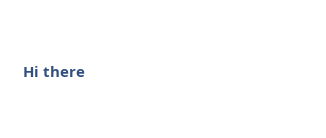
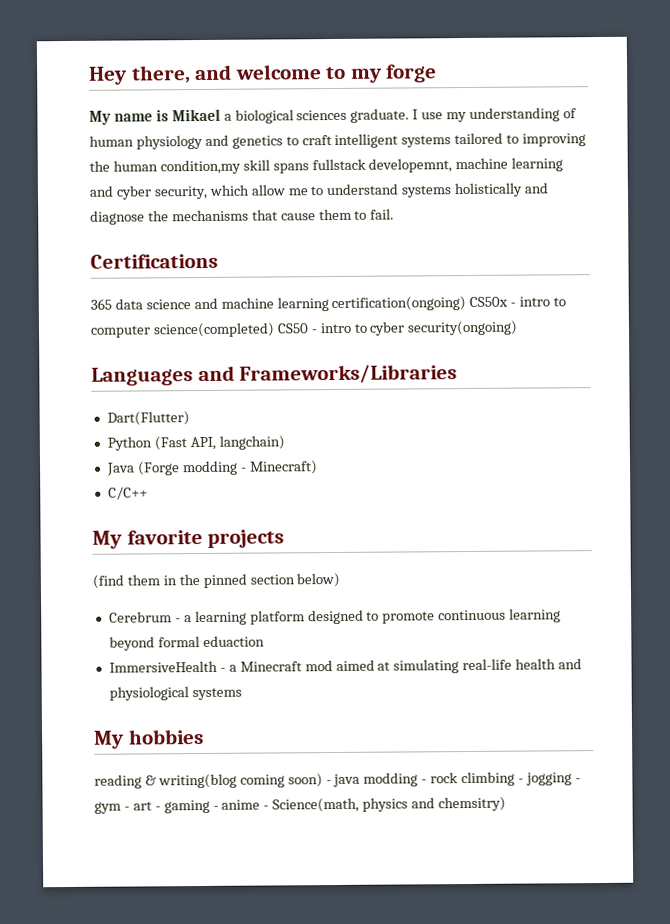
[23,66,86,77] Hi there -> [89,64,438,85] [89,107,577,125] [89,132,587,150] [89,157,564,175] [89,182,549,200] [90,208,395,225] [90,253,218,269] [90,296,567,312] [90,320,519,338] [91,364,458,386] [106,411,190,426] [106,435,285,451] [105,460,318,476] [107,486,148,500] [92,529,285,549] [92,572,341,589] [108,608,562,626] [108,635,265,651] [108,658,583,674] [108,686,242,701] [94,728,204,749] [94,771,581,789] [94,796,507,814] Hey there, and welcome to my forge // My name is Mikael a biological sciences graduate. I use my understanding of human physiology and genetics to craft intelligent systems tailored to improving the human condition,my skill spans fullstack developemnt, machine learning and cyber security, which allow me to understand systems holistically and diagnose the mechanisms that cause them to fail. // Certifications // 365 data science and machine learning certification(ongoing) CS50x - intro to computer science(completed) CS50 - intro to cyber security(ongoing) // Languages and Frameworks/Libraries // Dart(Flutter) // Python (Fast API, langchain) // Java (Forge modding - Minecraft) // C/C++ // My favorite projects // (find them in the pinned section below) // Cerebrum - a learning platform designed to promote continuous learning beyond formal eduaction // ImmersiveHealth - a Minecraft mod aimed at simulating real-life health and physiological systems // My hobbies // reading & writing(blog coming soon) - java modding - rock climbing - jogging - gym - art - gaming - anime - Science(math, physics and chemsitry)

